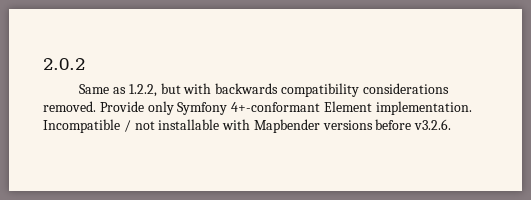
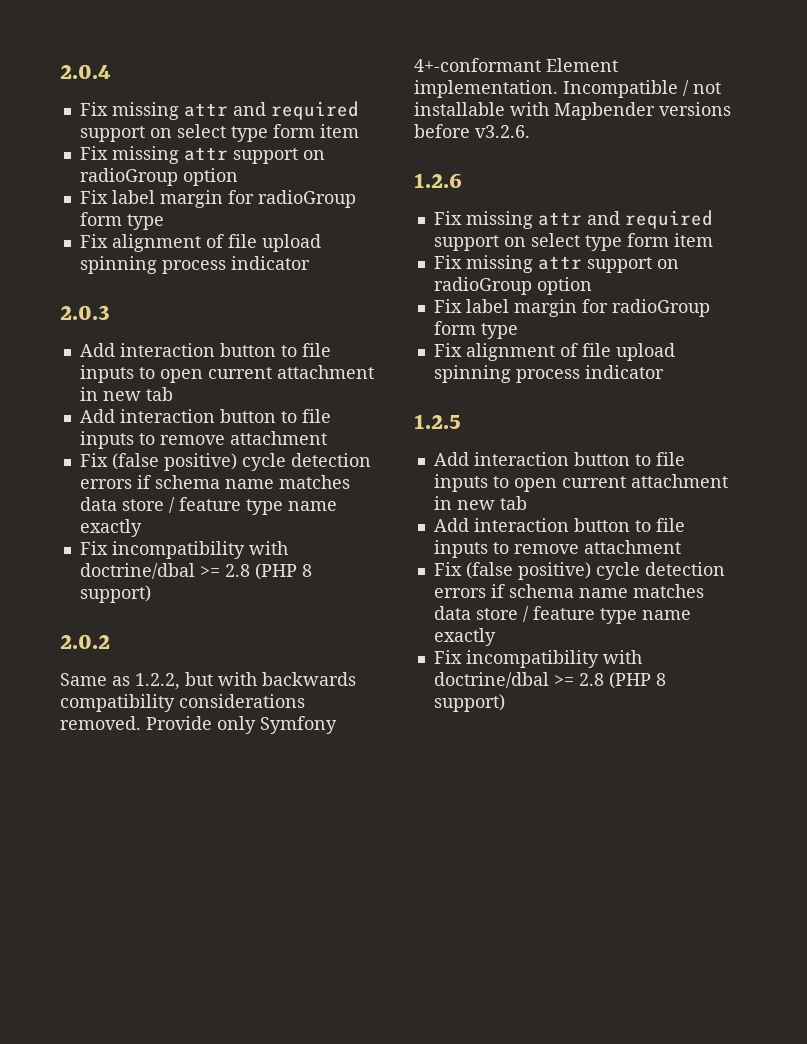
(43, 64) none -> [60,64,111,79] [79,101,359,120] [79,124,359,142] [79,146,325,164] [79,168,238,186] [79,190,356,208] [79,212,164,230] [79,234,321,252] [79,256,310,274] [60,305,110,320] [79,343,331,357] [79,365,374,383] [79,387,173,401] [79,409,331,423] [79,431,327,449] [79,453,371,471] [79,475,350,489] [79,497,337,515] [79,519,142,537] [79,541,288,559] [79,563,312,580] [79,585,151,603] 2.0.4 // Fix missing attr and required support on select type form item // Fix missing attr support on radioGroup option // Fix label margin for radioGroup form type // Fix alignment of file upload spinning process indicator // 2.0.3 // Add interaction button to file inputs to open current attachment in new tab // Add interaction button to file inputs to remove attachment // Fix (false positive) cycle detection errors if schema name matches data store / feature type name exactly // Fix incompatibility with doctrine/dbal >= 2.8 (PHP 8 support) //
(452, 124) none -> [414,173,462,188] [433,210,713,229] [433,233,713,251] [433,255,679,273] [433,277,592,295] [433,299,710,317] [433,321,518,339] [433,343,675,361] [433,365,664,383] [414,414,461,429] [433,452,685,466] [433,474,728,492] [433,496,527,510] [433,518,685,532] [433,540,681,558] [433,562,725,580] [433,584,704,598] [433,606,691,624] [433,628,496,646] [433,650,642,668] [433,672,666,689] [433,694,505,712] // 1.2.6 // Fix missing attr and required support on select type form item // Fix missing attr support on radioGroup option // Fix label margin for radioGroup form type // Fix alignment of file upload spinning process indicator // 1.2.5 // Add interaction button to file inputs to open current attachment in new tab // Add interaction button to file inputs to remove attachment // Fix (false positive) cycle detection errors if schema name matches data store / feature type name exactly // Fix incompatibility with doctrine/dbal >= 2.8 (PHP 8 support)

